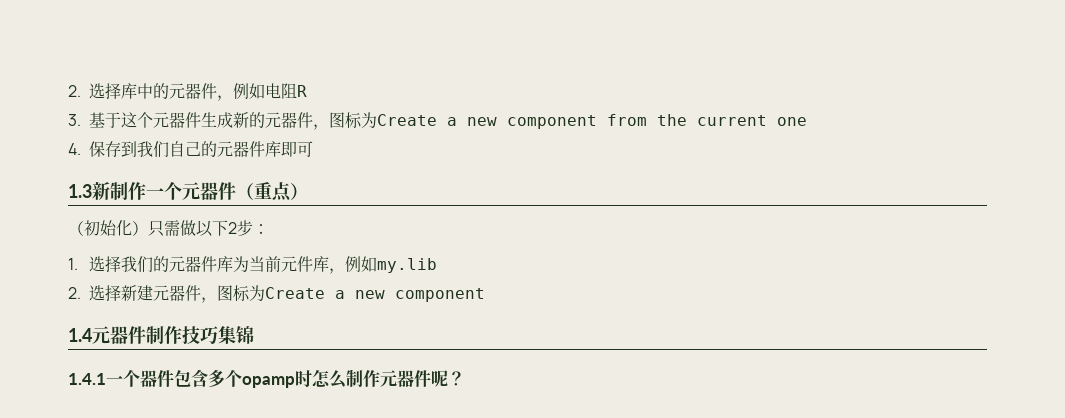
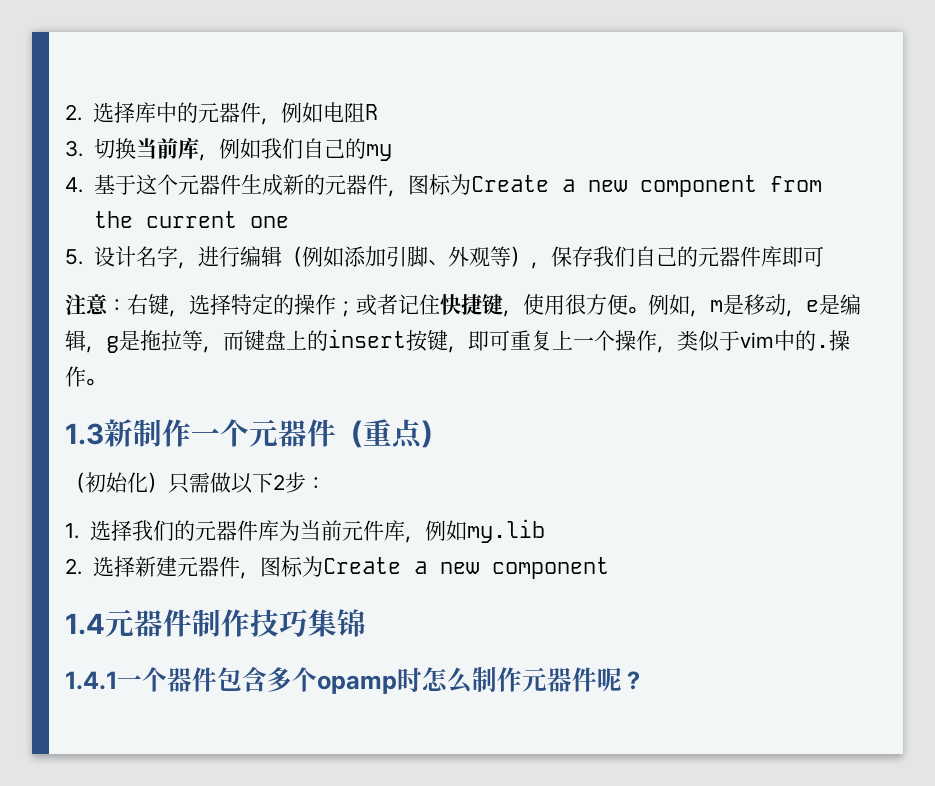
(81, 120) none -> [93,137,392,161] [65,177,83,193] 切换当前库，例如我们自己的my // 4.
[68,141,138,157] 4.保存到 -> [65,246,593,269] 5.设计名字，进行编辑（例如添加引脚、外观等），保存
(314, 149) none -> [65,294,861,317] [65,329,850,353] [65,366,106,387] // 注意：右键，选择特定的操作；或者记住快捷键，使用很方便。例如，m是移动，e是编辑，g是拖拉等，而键盘上的insert按键，即可重复上一个操作，类似于vim中的.操作。

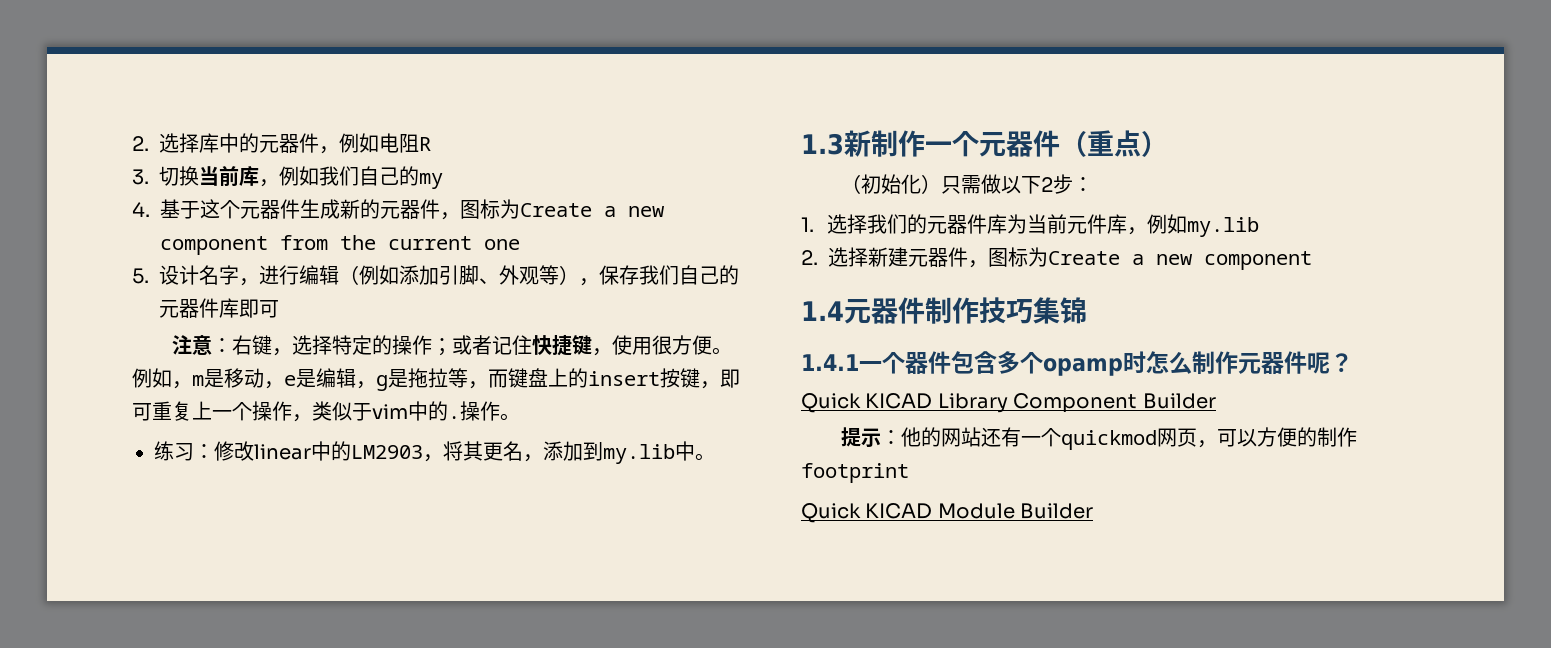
(106, 382) none -> [154,441,715,464] // 练习：修改linear中的LM2903，将其更名，添加到my.lib中。
(645, 680) none -> [801,393,1216,413] [840,427,1357,450] [801,463,909,483] [801,503,1094,523] // Quick KICAD Library Component Builder // 提示：他的网站还有一个quickmod网页，可以方便的制作footprint // Quick KICAD Module Builder

